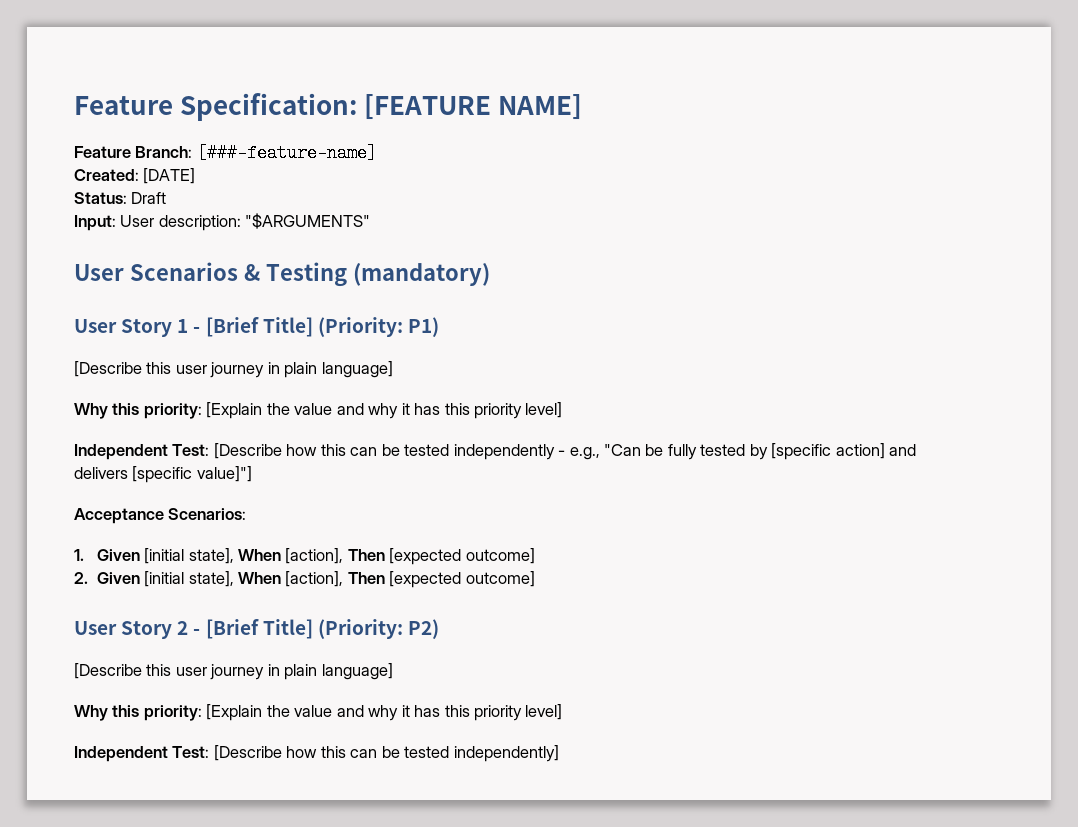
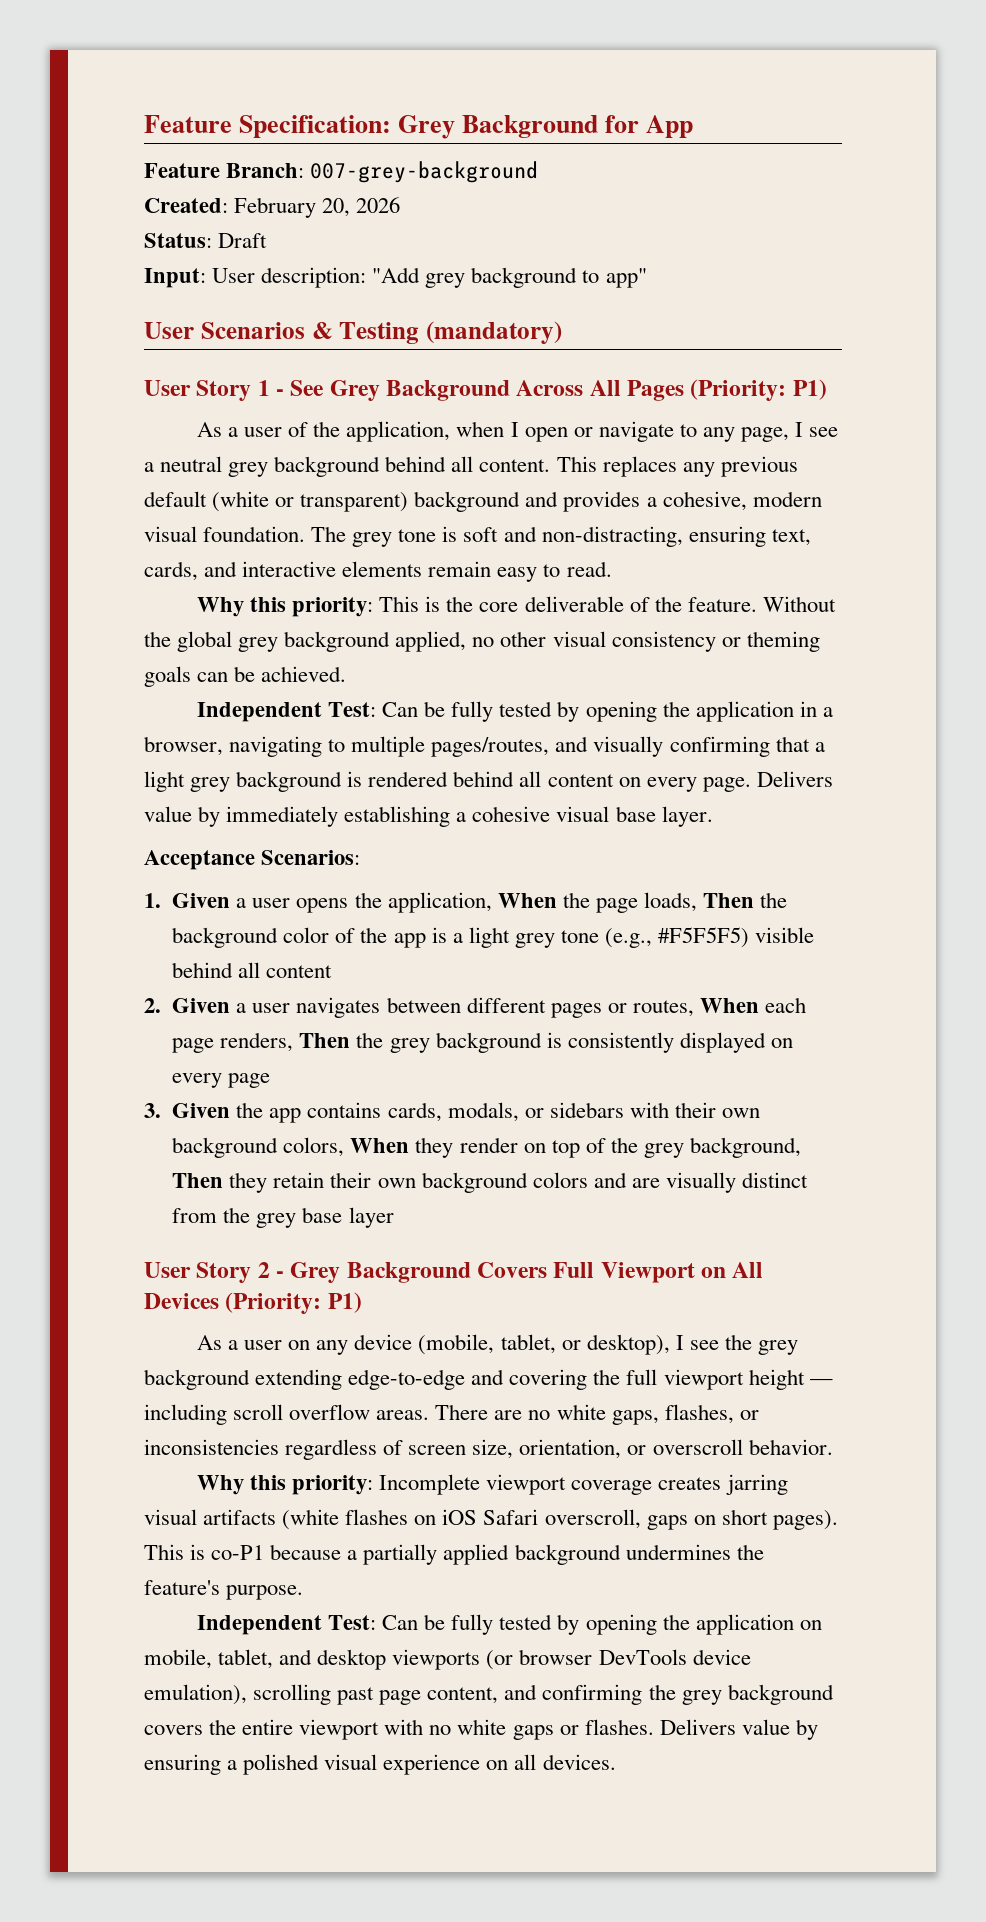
[364,94,583,120] [FEATURE NAME] -> [398,115,694,139] Grey Background for App
[196,144,377,162] [###-feature-name] -> [310,161,539,183] 007-grey-background
[143,168,196,184] [DATE] -> [234,197,401,218] February 20, 2026
[245,213,371,229] "$ARGUMENTS" -> [372,267,647,288] "Add grey background to app"
[205,317,439,337] [74,361,393,378] [74,402,563,419] [74,443,917,460] [74,466,252,483] [74,508,247,524] [74,548,535,565] [74,571,535,588] [74,619,439,639] [74,663,393,680] [74,704,563,721] [74,745,559,762] [Brief Title] (Priority: P1) // [Describe this user journey in plain language] // Why this priority: [Explain the value and why it has this priority level] // Independent Test: [Describe how this can be tested independently - e.g., "Can be fully tested by [specific action] and delivers [specific value]"] // Acceptance Scenarios: // 1. Given [initial state], When [action], Then [expected outcome] // 2. Given [initial state], When [action], Then [expected outcome] // User Story 2 - [Brief Title] (Priority: P2) // [Describe this user journey in plain language] // Why this priority: [Explain the value and why it has this priority level] // Independent Test: [Describe how this can be tested independently] -> [290,379,827,401] [197,421,839,442] [144,456,798,477] [144,491,822,512] [144,526,811,547] [144,561,612,582] [197,596,836,617] [144,631,820,652] [144,666,347,687] [197,701,833,722] [144,736,825,757] [144,771,833,792] [144,806,713,827] [144,850,361,870] [144,892,788,913] [172,927,815,948] [172,962,333,978] [144,997,806,1018] [172,1032,793,1053] [172,1073,271,1088] [144,1102,760,1123] [172,1137,801,1158] [172,1172,808,1193] [172,1207,394,1228] [144,1262,764,1283] [144,1292,362,1314] [197,1334,798,1355] [144,1369,833,1390] [144,1404,759,1425] [144,1439,833,1460] [197,1474,788,1495] [144,1509,838,1530] [144,1544,764,1565] [144,1580,304,1600] [197,1614,822,1635] [144,1649,751,1670] [144,1684,834,1705] [144,1719,818,1740] [144,1754,616,1775] See Grey Background Across All Pages (Priority: P1) // As a user of the application, when I open or navigate to any page, I see a neutral grey background behind all content. This replaces any previous default (white or transparent) background and provides a cohesive, modern visual foundation. The grey tone is soft and non-distracting, ensuring text, cards, and interactive elements remain easy to read. // Why this priority: This is the core deliverable of the feature. Without the global grey background applied, no other visual consistency or theming goals can be achieved. // Independent Test: Can be fully tested by opening the application in a browser, navigating to multiple pages/routes, and visually confirming that a light grey background is rendered behind all content on every page. Delivers value by immediately establishing a cohesive visual base layer. // Acceptance Scenarios: // 1. Given a user opens the application, When the page loads, Then the background color of the app is a light grey tone (e.g., #F5F5F5) visible behind all content // 2. Given a user navigates between different pages or routes, When each page renders, Then the grey background is consistently displayed on every page // 3. Given the app contains cards, modals, or sidebars with their own background colors, When they render on top of the grey background, Then they retain their own background colors and are visually distinct from the grey base layer // User Story 2 - Grey Background Covers Full Viewport on All Devices (Priority: P1) // As a user on any device (mobile, tablet, or desktop), I see the grey background extending edge-to-edge and covering the full viewport height — including scroll overflow areas. There are no white gaps, flashes, or inconsistencies regardless of screen size, orientation, or overscroll behavior. // Why this priority: Incomplete viewport coverage creates jarring visual artifacts (white flashes on iOS Safari overscroll, gaps on short pages). This is co-P1 because a partially applied background undermines the feature's purpose. // Independent Test: Can be fully tested by opening the application on mobile, tablet, and desktop viewports (or browser DevTools device emulation), scrolling past page content, and confirming the grey background covers the entire viewport with no white gaps or flashes. Delivers value by ensuring a polished visual experience on all devices.

